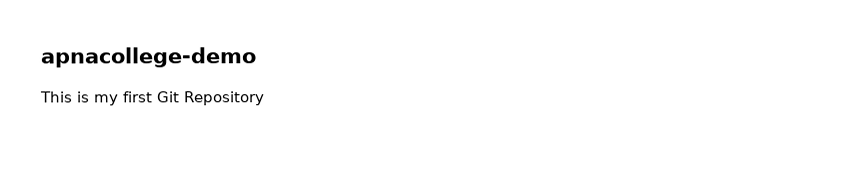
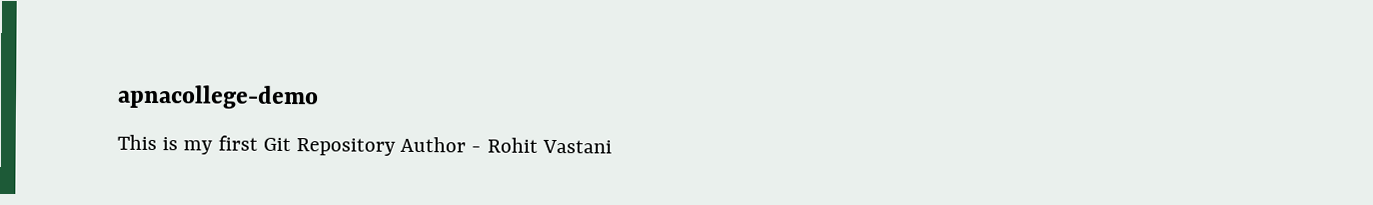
(265, 98) none -> [400,136,612,154] Author - Rohit Vastani

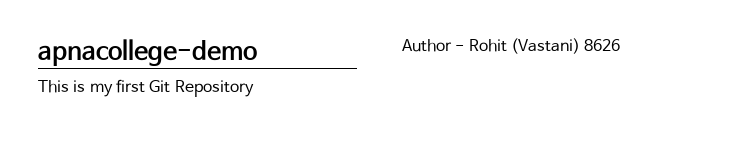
(397, 147) none -> (254, 88) //
[541,139,612,154] Vastani -> [510,38,621,54] (Vastani) 8626

